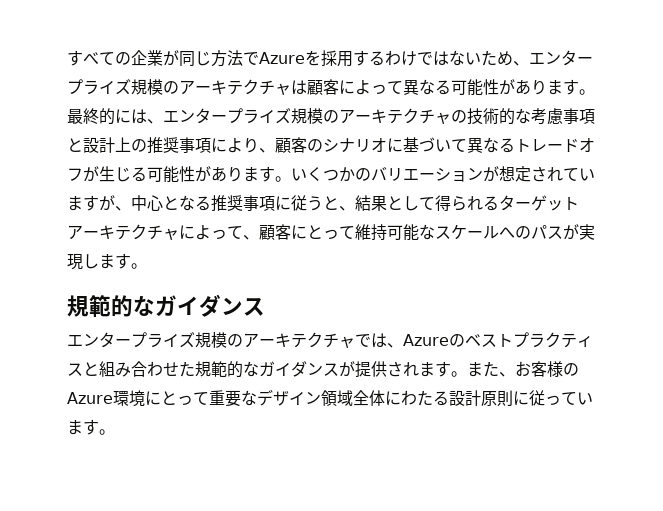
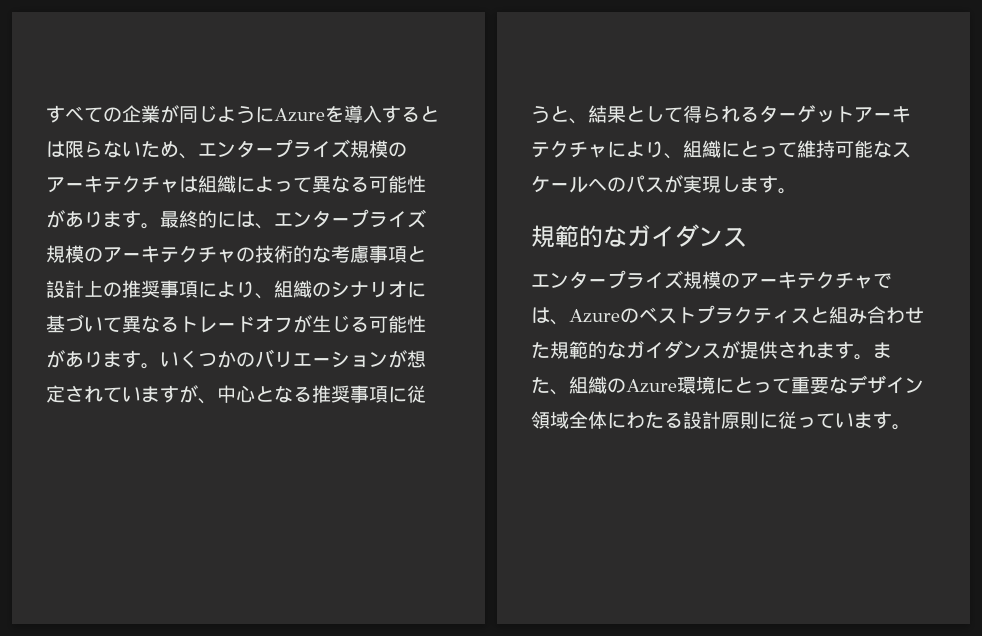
[211,50,449,67] 方法でAzureを採用するわけでは -> [217,105,439,123] [46,141,103,158] ようにAzureを導入するとは限ら
[307,79,339,95] 顧客 -> [198,175,236,193] 組織
[275,137,307,153] 顧客 -> [274,280,312,298] 組織
[211,224,291,240] って、顧客 -> [645,140,721,159] り、組織
[515,361,563,377] お客様 -> [569,376,607,394] 組織

